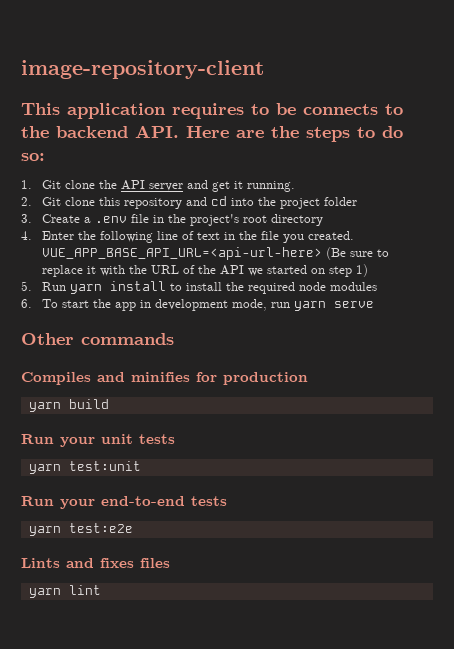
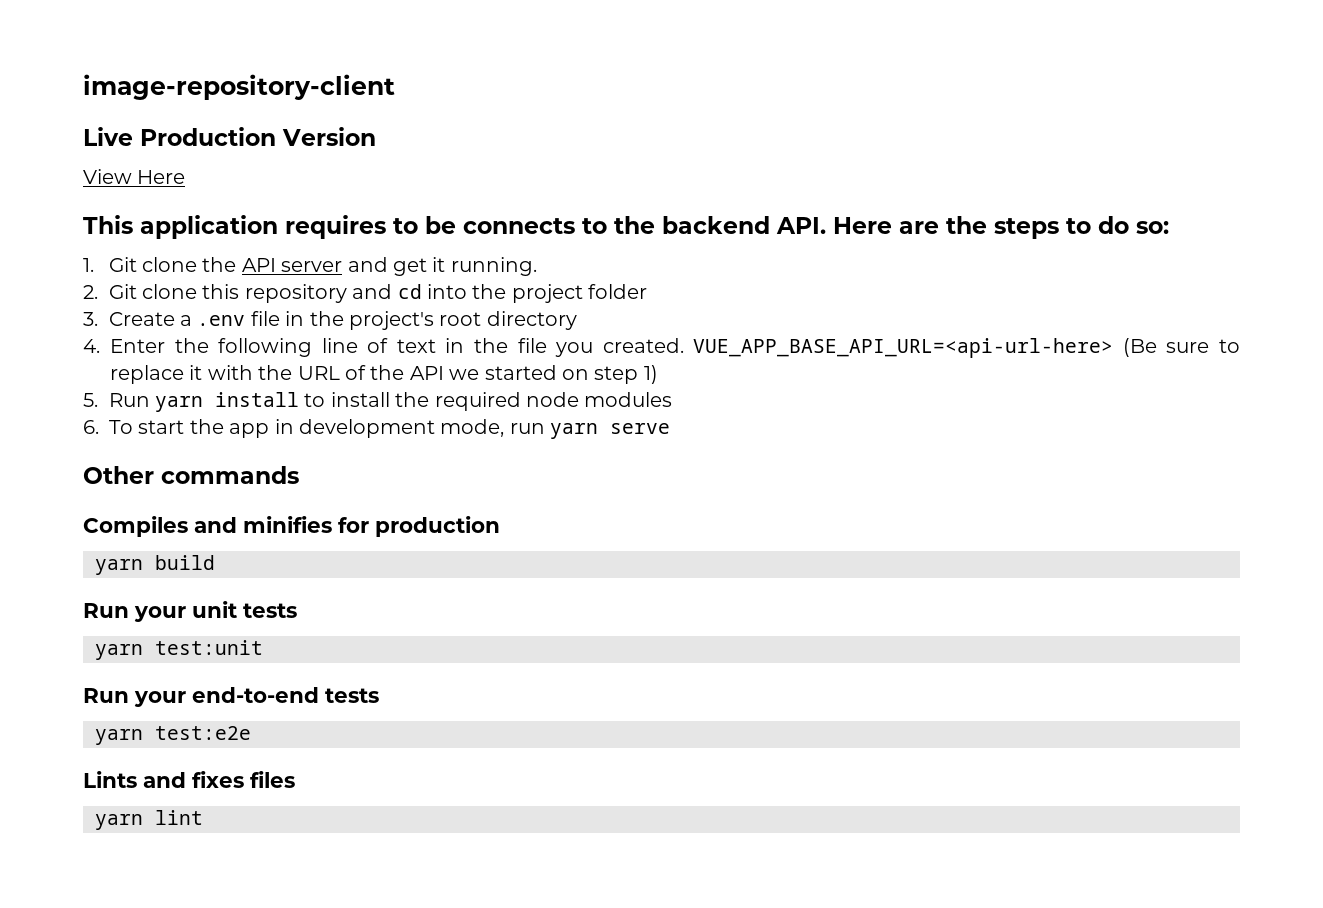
(264, 69) none -> [83,127,376,146] [83,169,186,184] // Live Production Version // View Here

